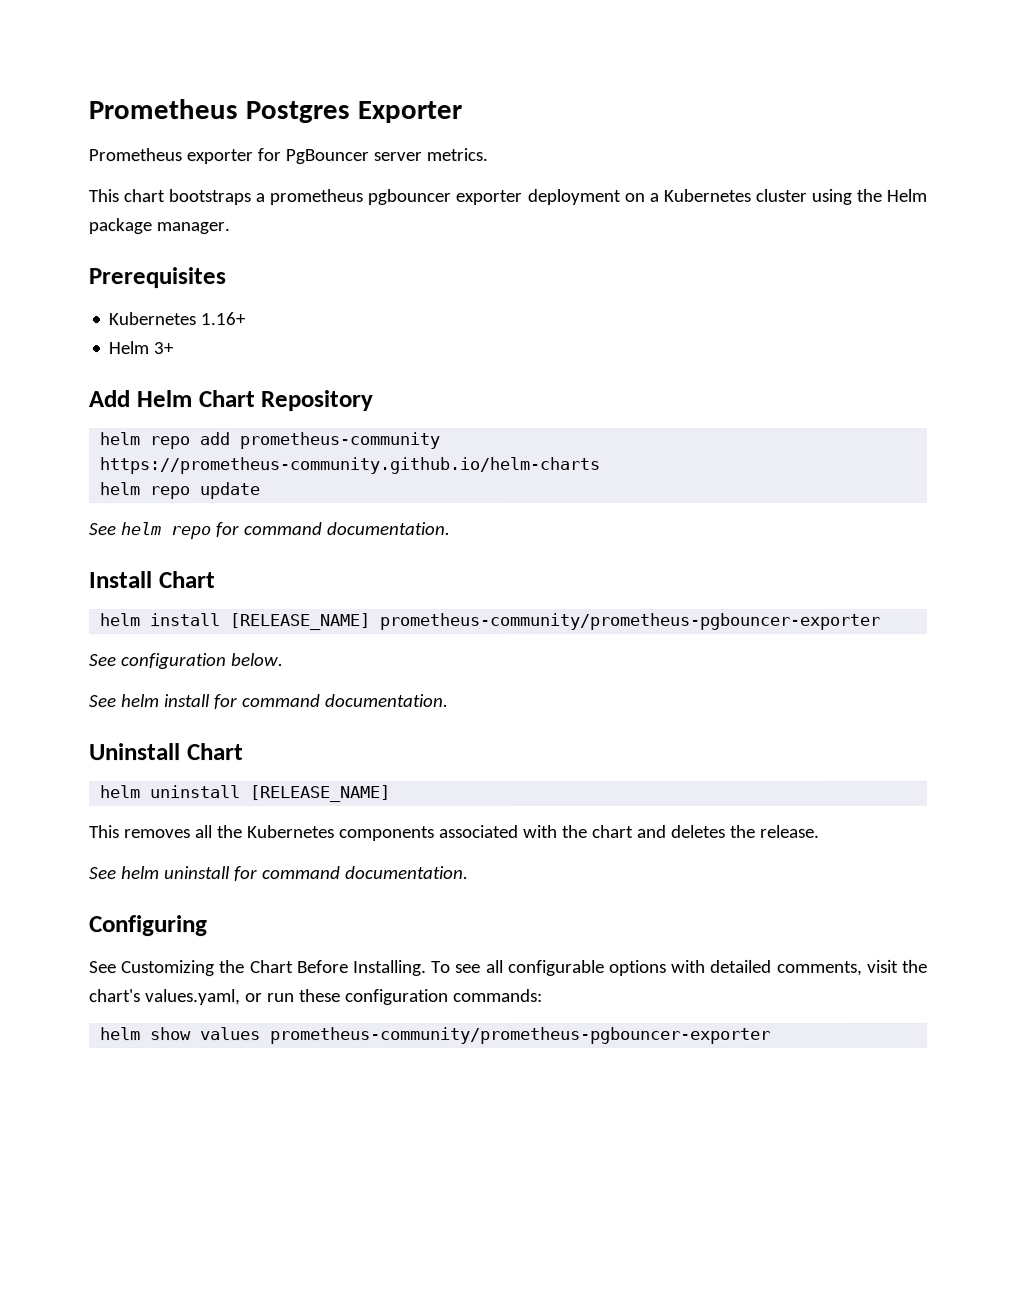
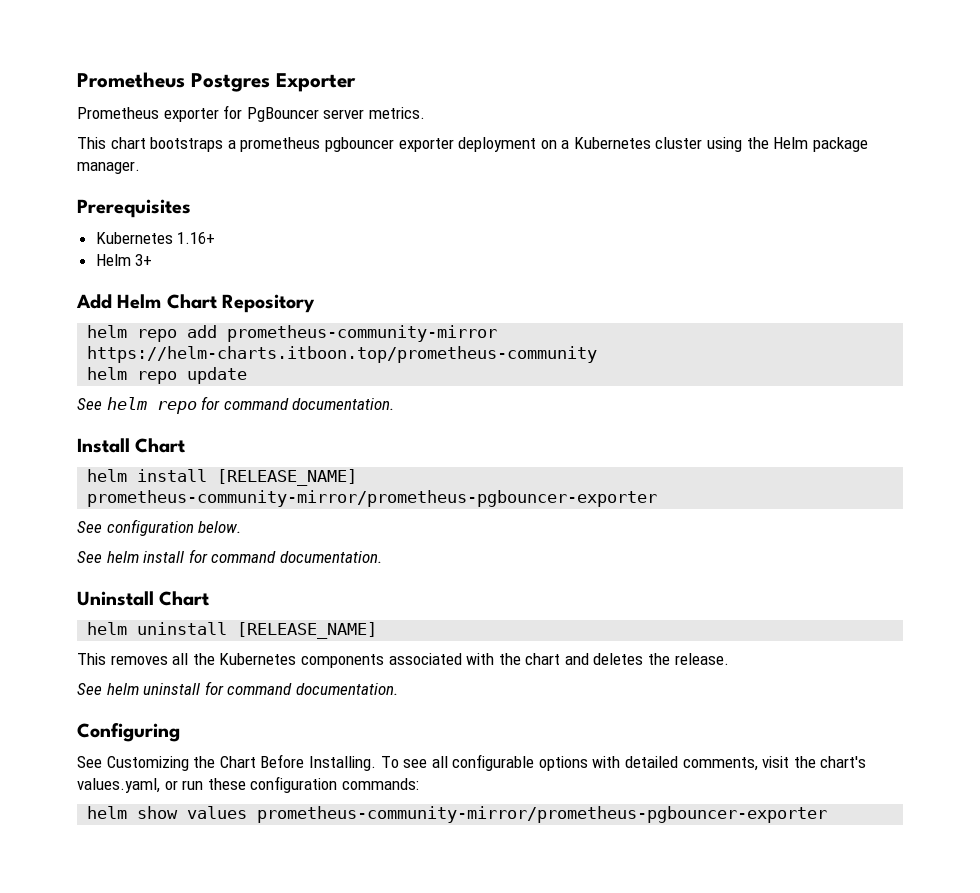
[239,432,441,450] [99,456,601,475] prometheus-community https://prometheus-community.github.io/helm-charts -> [227,325,498,342] [87,346,598,363] prometheus-community-mirror https://helm-charts.itboon.top/prometheus-community
[379,612,881,631] prometheus-community/prometheus-pgbouncer-exporter -> [87,490,658,507] prometheus-community-mirror/prometheus-pgbouncer-exporter
[270,1026,772,1045] prometheus-community/prometheus-pgbouncer-exporter -> [257,806,828,823] prometheus-community-mirror/prometheus-pgbouncer-exporter

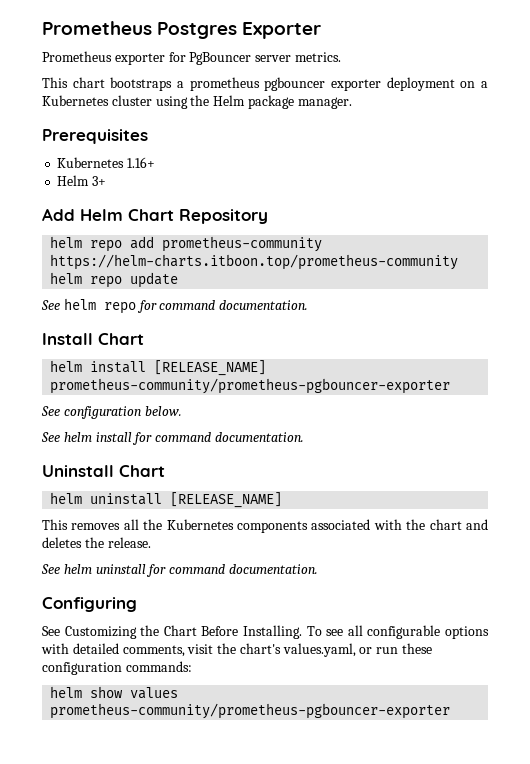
[227,325,498,342] prometheus-community-mirror -> [162,236,323,252] prometheus-community
[87,490,658,507] prometheus-community-mirror/prometheus-pgbouncer-exporter -> [50,378,451,394] prometheus-community/prometheus-pgbouncer-exporter
[257,806,828,823] prometheus-community-mirror/prometheus-pgbouncer-exporter -> [50,703,451,719] prometheus-community/prometheus-pgbouncer-exporter

